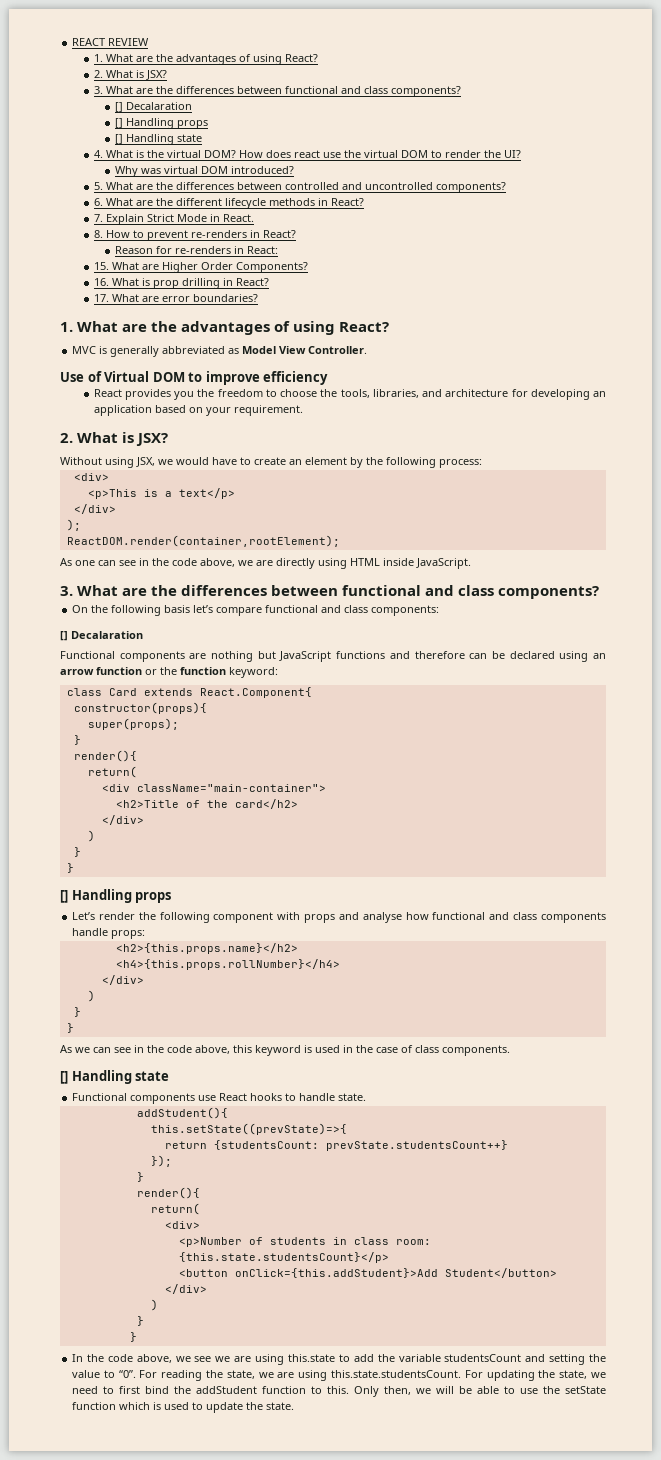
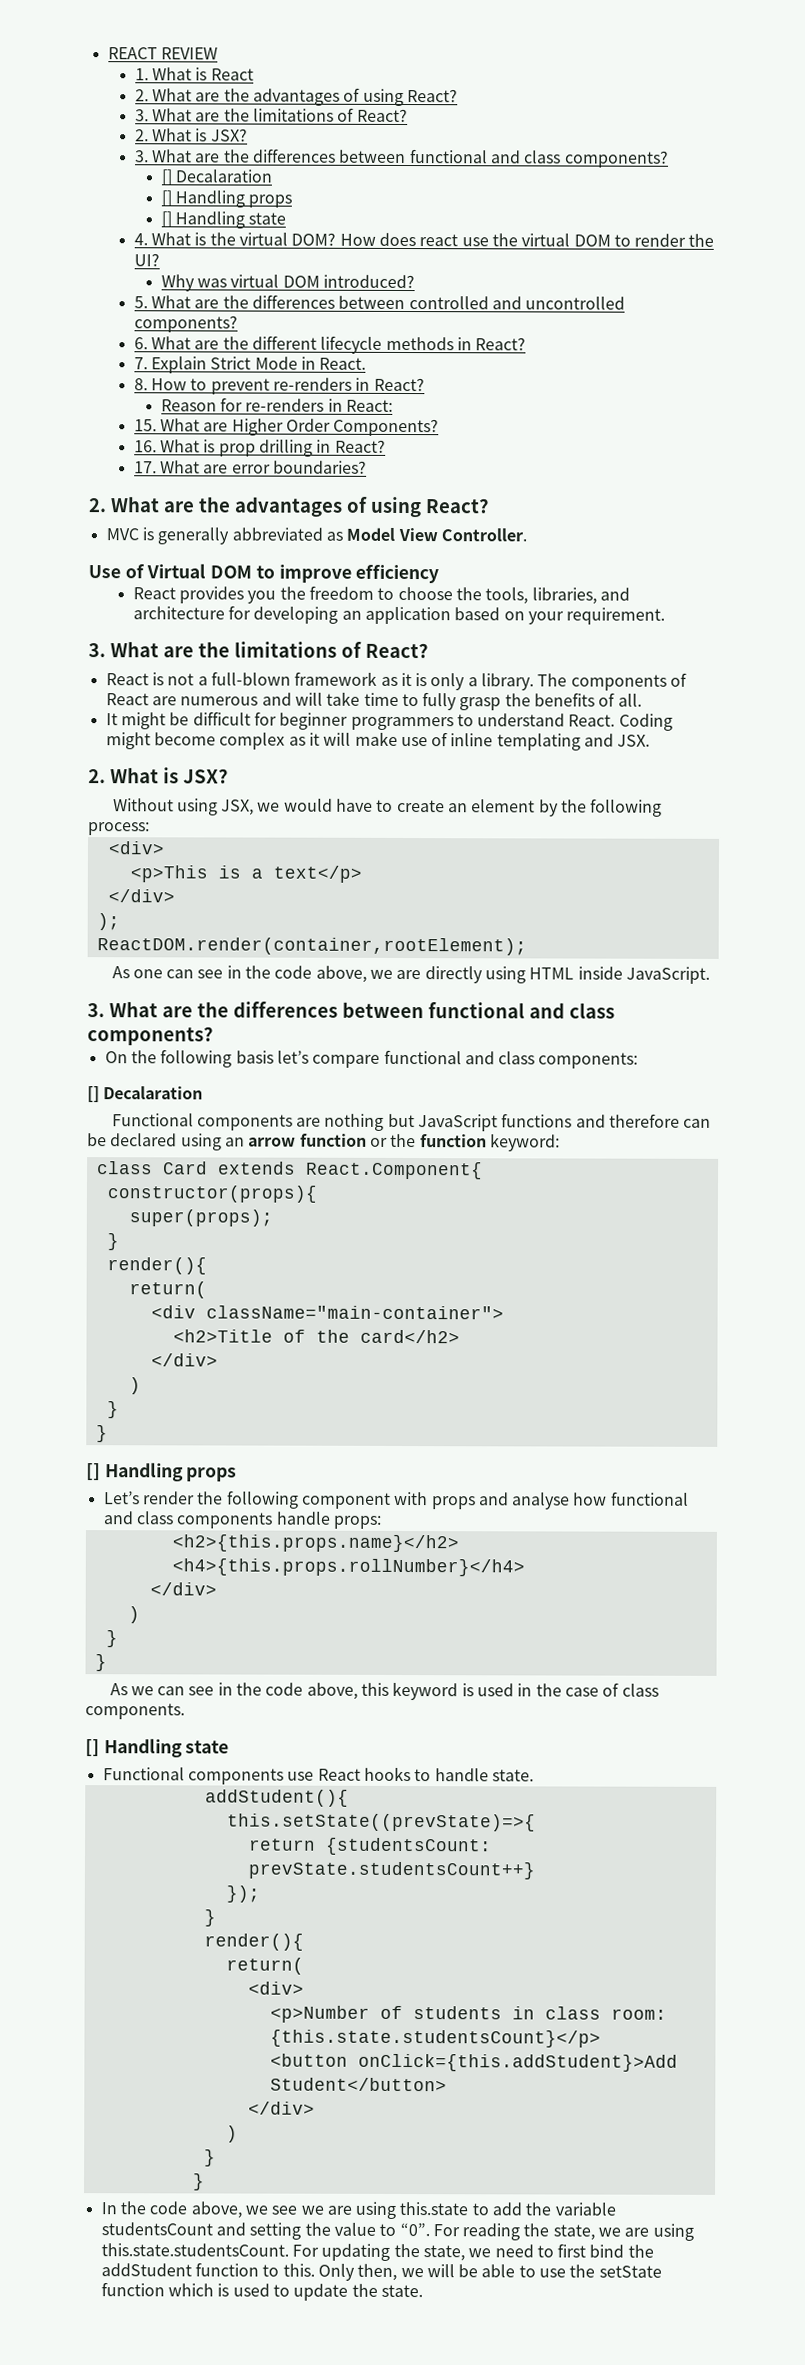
[135,54,318,65] are the advantages of using React? -> [195,67,254,81] [134,87,458,106] [134,107,408,123] is React // 2. What are the advantages of using React? // 3. What are the limitations of React?
[60,322,73,332] 1. -> [88,498,107,513] 2.
(303, 410) none -> [88,641,429,659] [105,671,688,691] [105,691,642,711] [105,711,673,731] [105,731,651,751] // 3. What are the limitations of React? // React is not a full-blown framework as it is only a library. The components of React are numerous and will take time to fully grasp the benefits of all. // It might be difficult for beginner programmers to understand React. Coding might become complex as it will make use of inline templating and JSX.

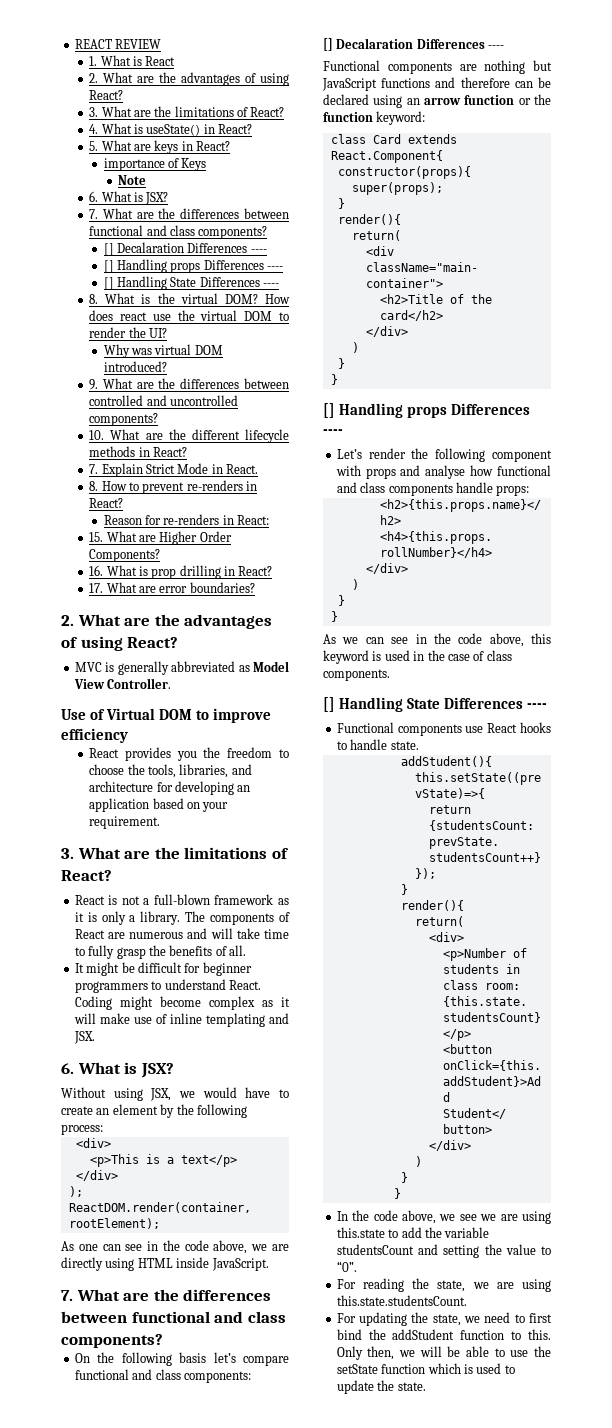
[134,128,248,142] [134,150,149,163] 2. What is JSX? // 3. -> [89,123,253,136] [89,140,231,154] [103,158,207,171] [118,175,147,185] [89,191,169,205] [89,209,99,219] 4. What is useState() in React? // 5. What are keys in React? // importance of Keys // Note // 6. What is JSX? // 7.
[160,190,293,208] [160,211,287,229] [133,233,148,246] // [] Handling props // [] Handling state // 4. -> [187,243,267,253] [103,259,284,273] [103,276,280,290] [89,294,99,304] Differences ---- // [] Handling props Differences ---- // [] Handling State Differences ---- // 8.
[133,296,148,309] 5. -> [89,379,99,390] 9.
[133,337,148,350] 6. -> [89,430,105,440] 10.
[88,769,106,784] 2. -> [61,1063,74,1074] 6.
[87,1003,105,1018] 3. -> [61,1290,73,1301] 7.
(204, 1093) none -> [416,39,505,49] Differences ----
(238, 1474) none -> [450,403,530,415] [323,429,343,435] Differences ----
[185,1740,230,1754] state -> [406,697,547,709] State Differences ----
(430, 2229) none -> (357, 1266) //
(289, 2250) none -> (467, 1300) //

